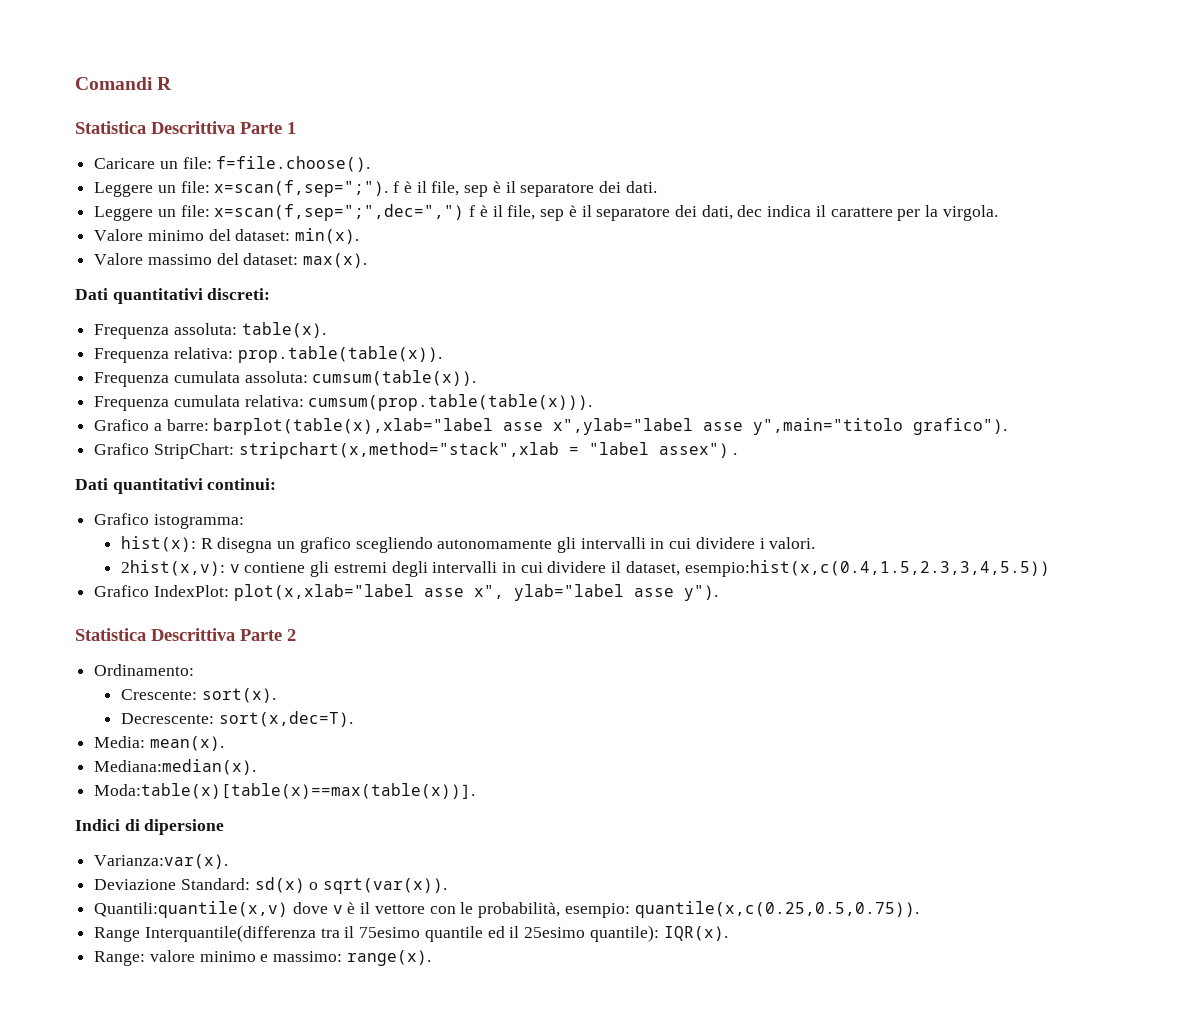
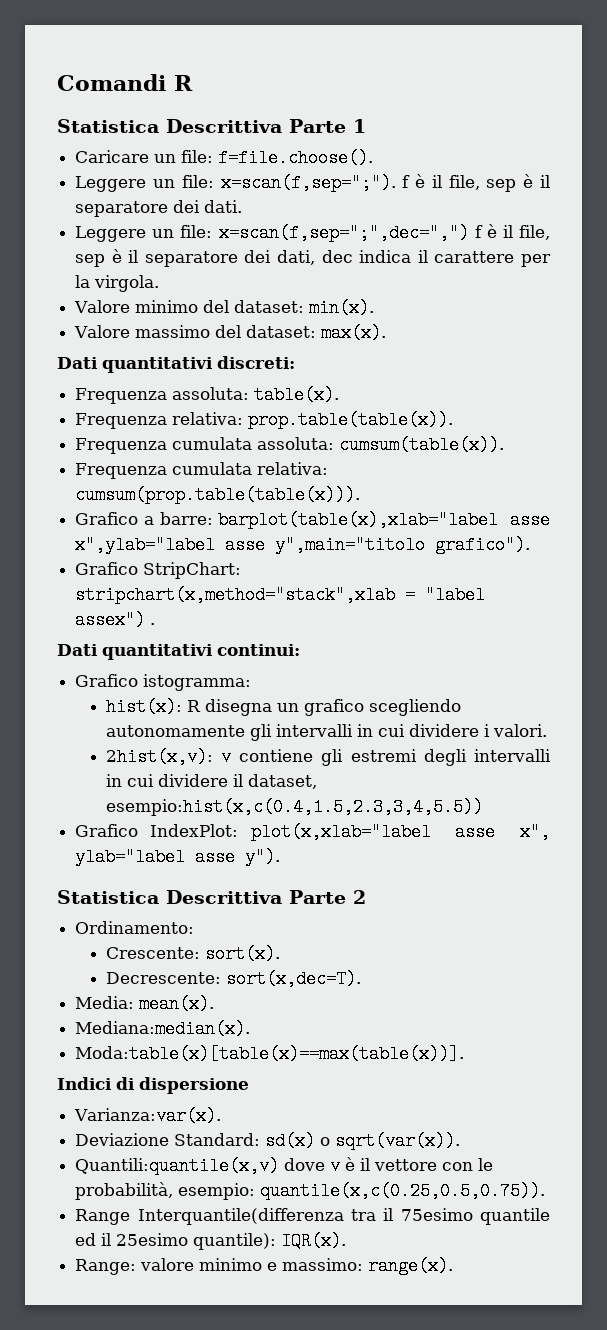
[144,819,225,835] dipersione -> [139,1077,249,1094] dispersione

